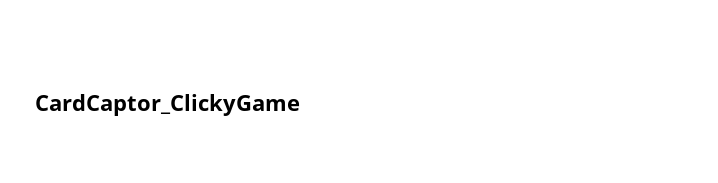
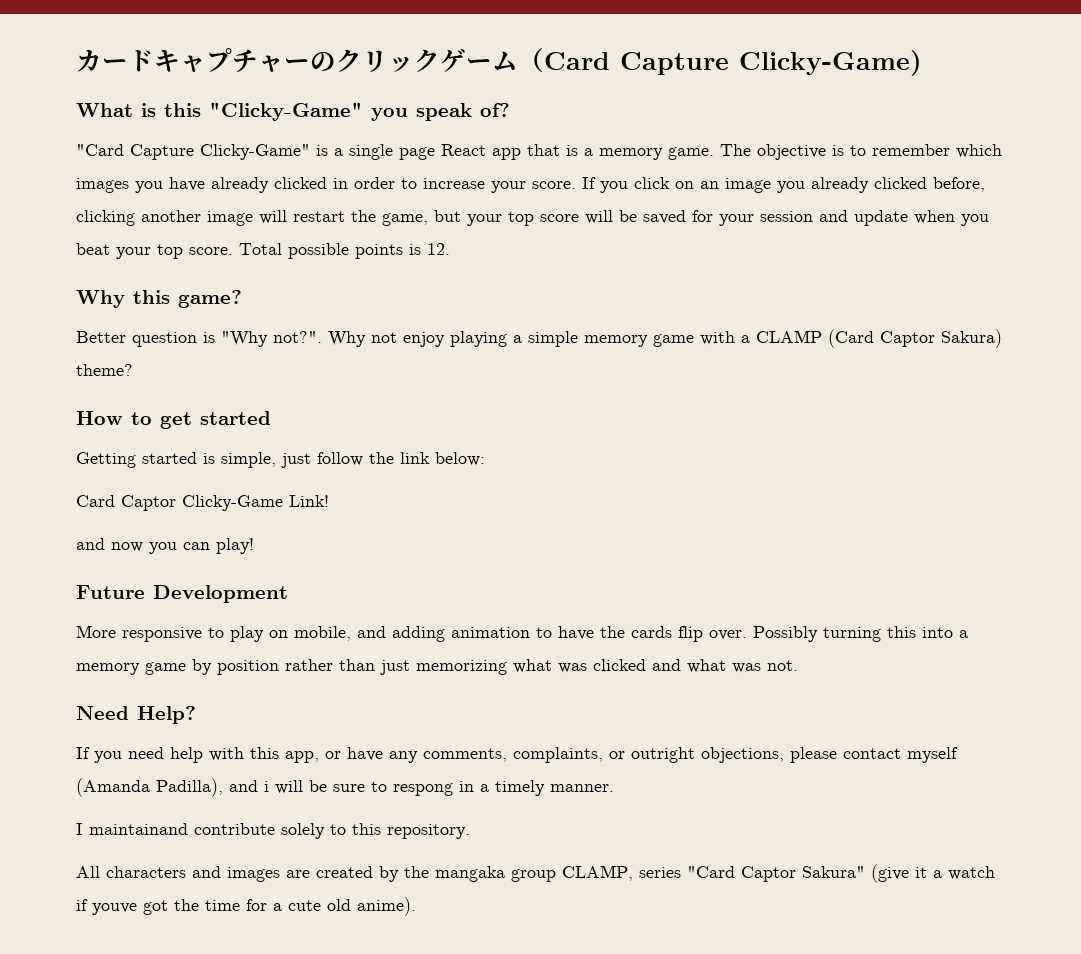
[35,94,300,116] CardCaptor_ClickyGame -> [76,48,922,76] [76,102,510,121] [76,144,1002,160] [76,177,985,193] [76,210,989,226] [76,243,450,259] [76,290,242,308] [76,329,1002,348] [76,364,133,376] [76,411,271,429] [76,452,485,468] [76,495,329,511] [76,538,254,554] [76,585,288,603] [76,625,968,642] [76,659,798,675] [76,706,196,724] [76,747,958,763] [76,778,614,797] [76,823,470,839] [76,864,995,883] [76,897,416,916] カードキャプチャーのクリックゲーム（Card Capture Clicky-Game) // What is this "Clicky-Game" you speak of? // "Card Capture Clicky-Game" is a single page React app that is a memory game. The objective is to remember which images you have already clicked in order to increase your score. If you click on an image you already clicked before, clicking another image will restart the game, but your top score will be saved for your session and update when you beat your top score. Total possible points is 12. // Why this game? // Better question is "Why not?". Why not enjoy playing a simple memory game with a CLAMP (Card Captor Sakura) theme? // How to get started // Getting started is simple, just follow the link below: // Card Captor Clicky-Game Link! // and now you can play! // Future Development // More responsive to play on mobile, and adding animation to have the cards flip over. Possibly turning this into a memory game by position rather than just memorizing what was clicked and what was not. // Need Help? // If you need help with this app, or have any comments, complaints, or outright objections, please contact myself (Amanda Padilla), and i will be sure to respong in a timely manner. // I maintainand contribute solely to this repository. // All characters and images are created by the mangaka group CLAMP, series "Card Captor Sakura" (give it a watch if youve got the time for a cute old anime).

